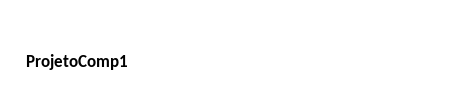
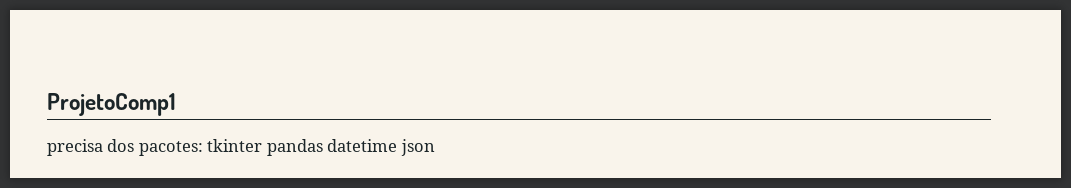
(128, 62) none -> [47,139,435,156] // precisa dos pacotes: tkinter pandas datetime json

